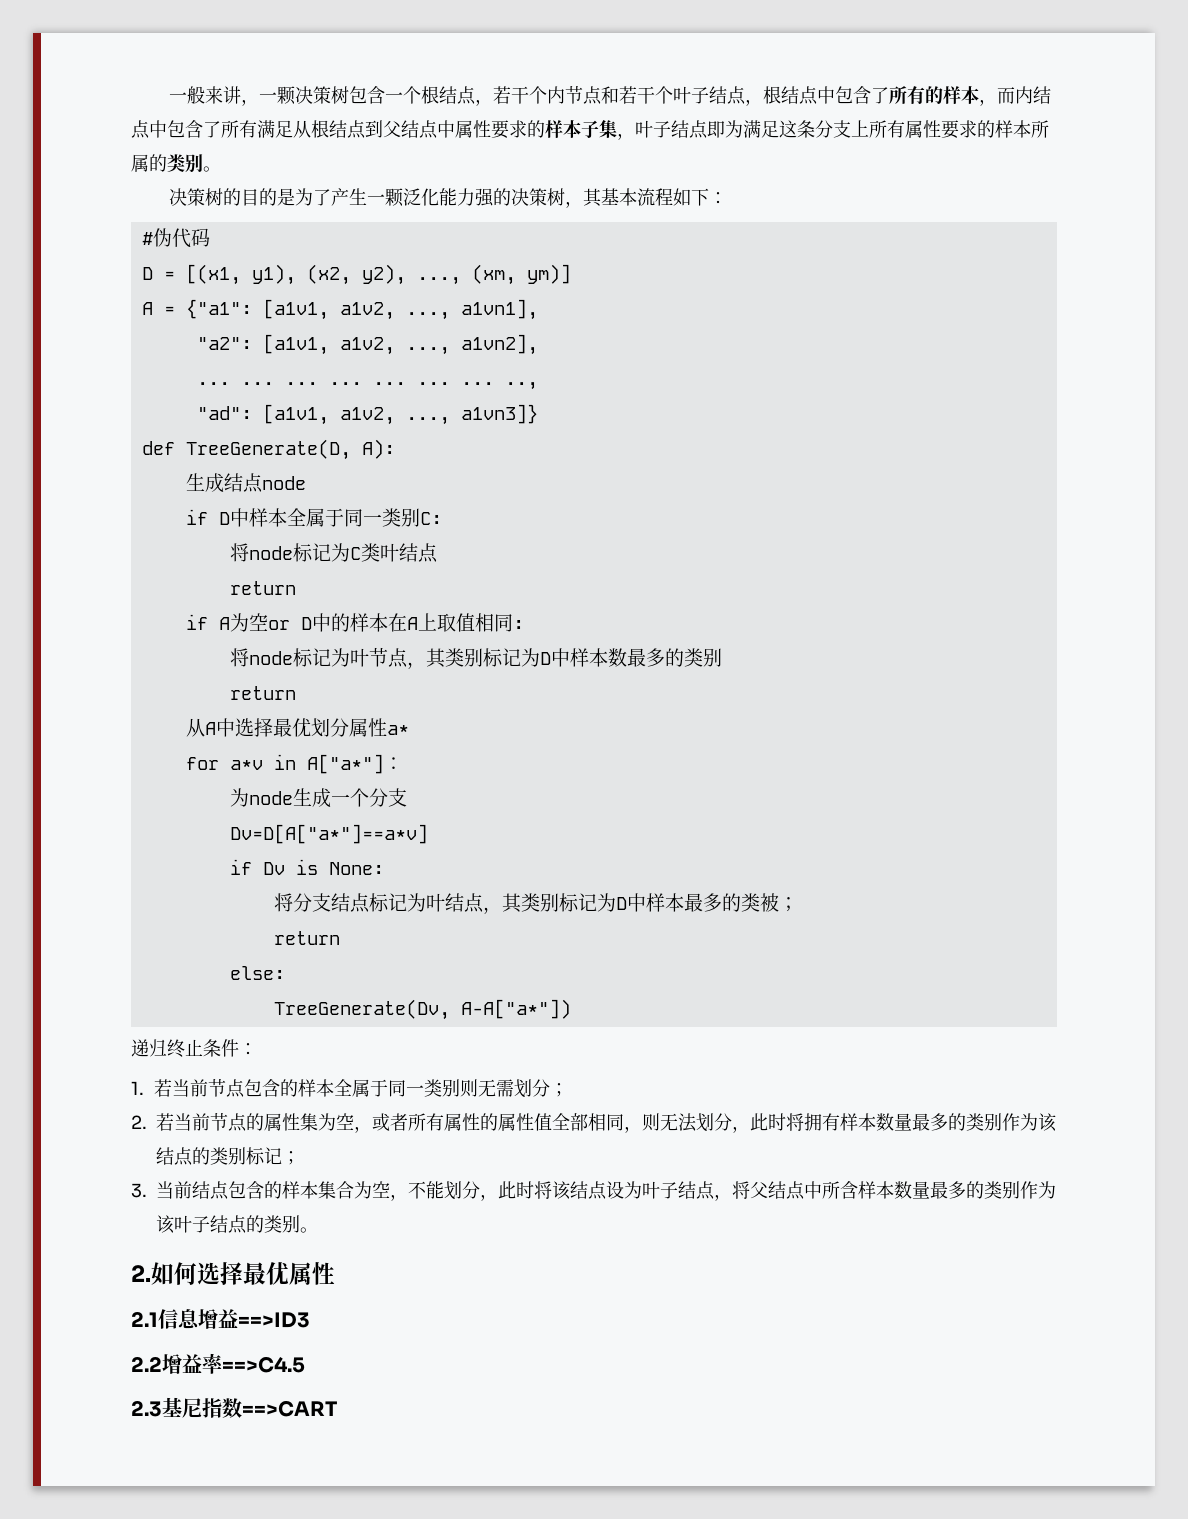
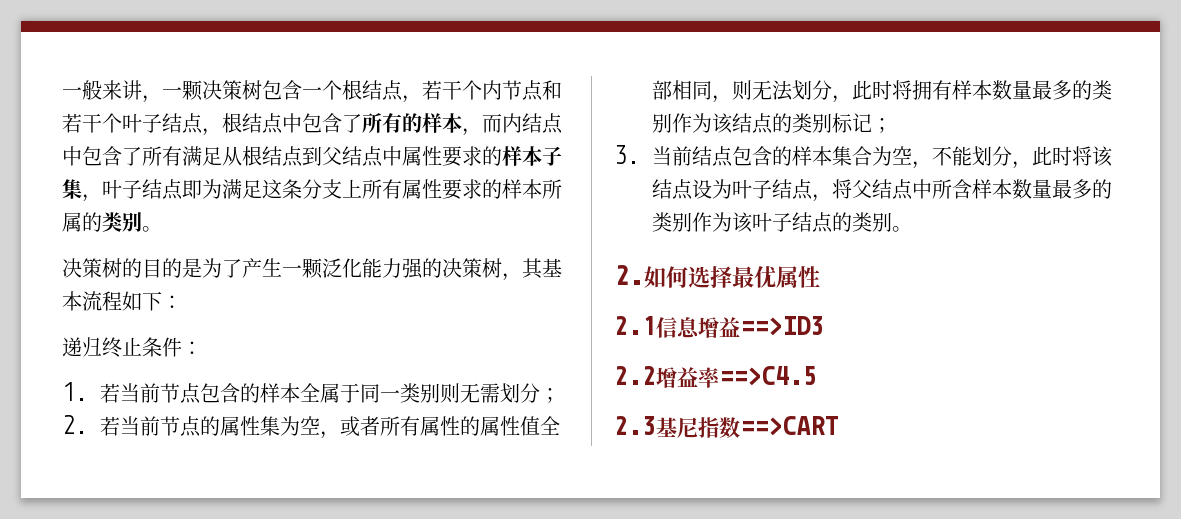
[141,228,210,248] [141,264,571,285] [141,299,538,320] [196,334,538,355] [196,382,538,390] [196,404,538,425] [141,439,395,460] [185,473,306,493] [185,508,442,527] [229,543,438,563] [229,581,296,595] [185,613,524,632] [229,647,722,669] [229,686,296,700] [185,718,409,737] [185,754,403,774] [229,788,407,808] [229,824,428,844] [229,859,384,875] [273,893,798,914] [273,931,340,945] [229,966,285,980] [273,999,571,1020] // #伪代码 // D = [(x1, y1), (x2, y2), ..., (xm, ym)] // A = {"a1": [a1v1, a1v2, ..., a1vn1], // "a2": [a1v1, a1v2, ..., a1vn2], // ... ... ... ... ... ... ... .., // "ad": [a1v1, a1v2, ..., a1vn3]} // def TreeGenerate(D, A): // 生成结点node // if D中样本全属于同一类别C: // 将node标记为C类叶结点 // return // if A为空or D中的样本在A上取值相同: // 将node标记为叶节点，其类别标记为D中样本数最多的类别 // return // 从A中选择最优划分属性a* // for a*v in A["a*"]： // 为node生成一个分支 // Dv=D[A["a*"]==a*v] // if Dv is None: // 将分支结点标记为叶结点，其类别标记为D中样本最多的类被； // return // else: // TreeGenerate(Dv, A-A["a*"]) -> (182, 302) none

